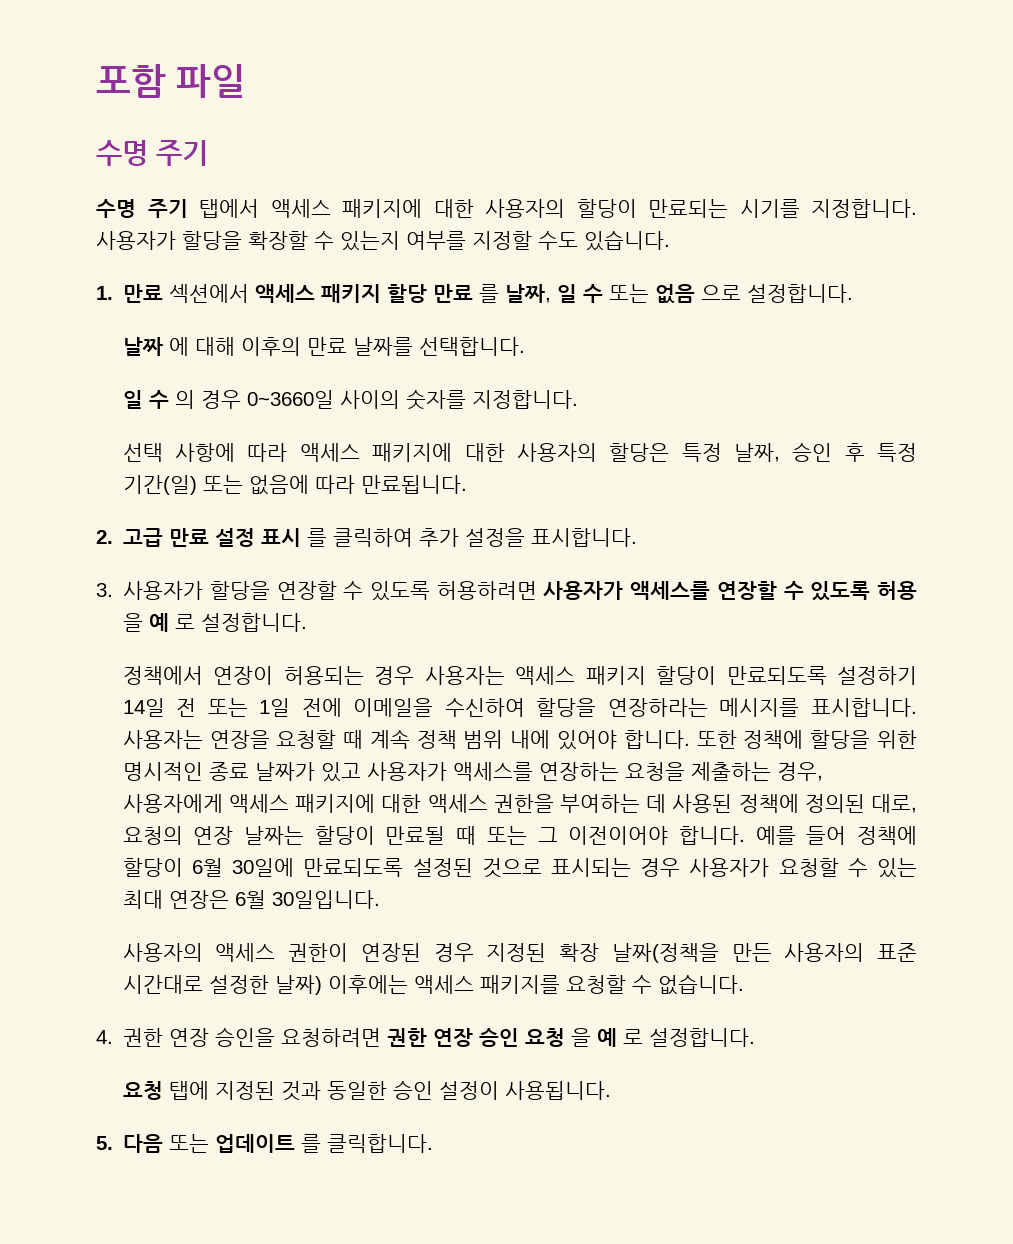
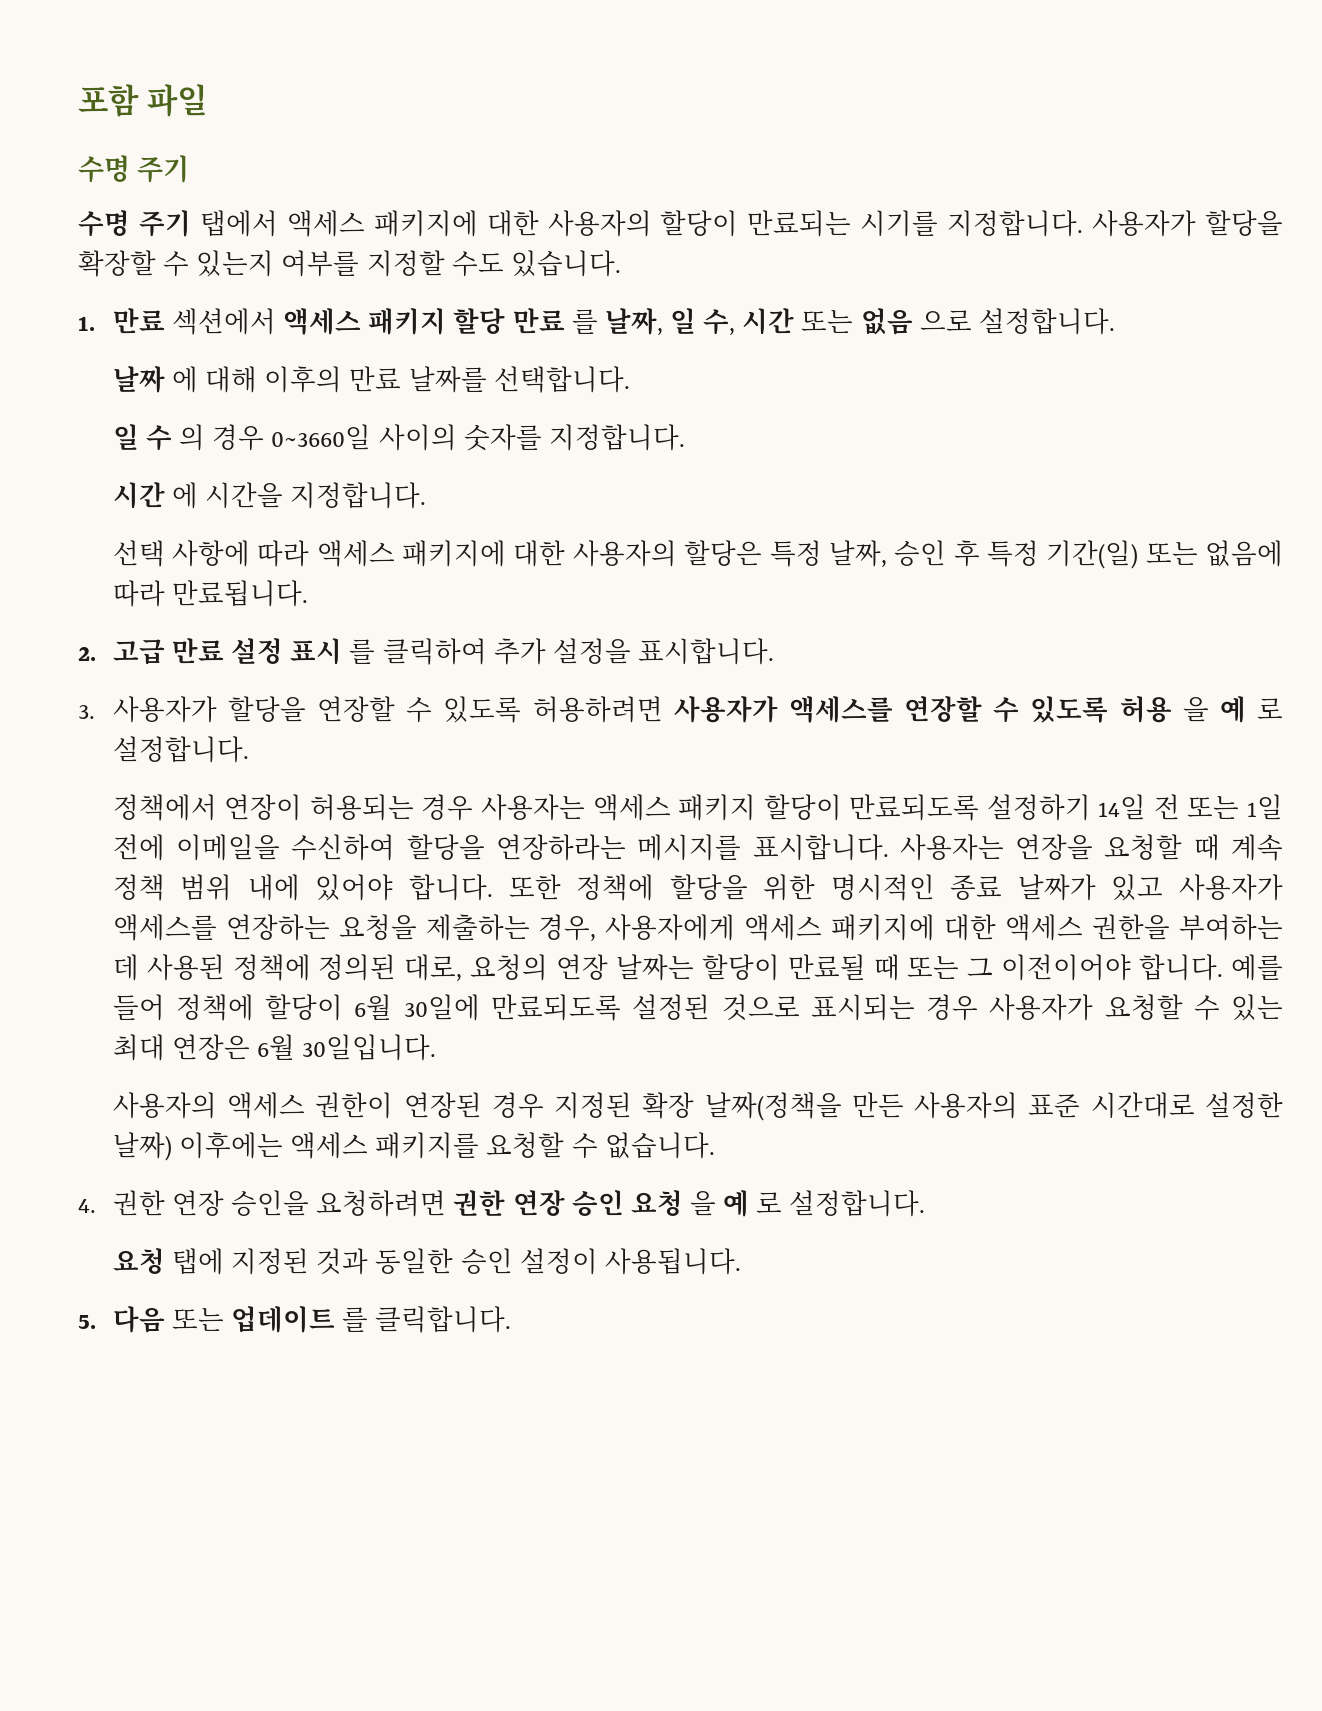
[583,284,604,303] 수 -> [703,308,795,336] 수, 시간
(578, 399) none -> [112,482,427,509] // 시간 에 시간을 지정합니다.

